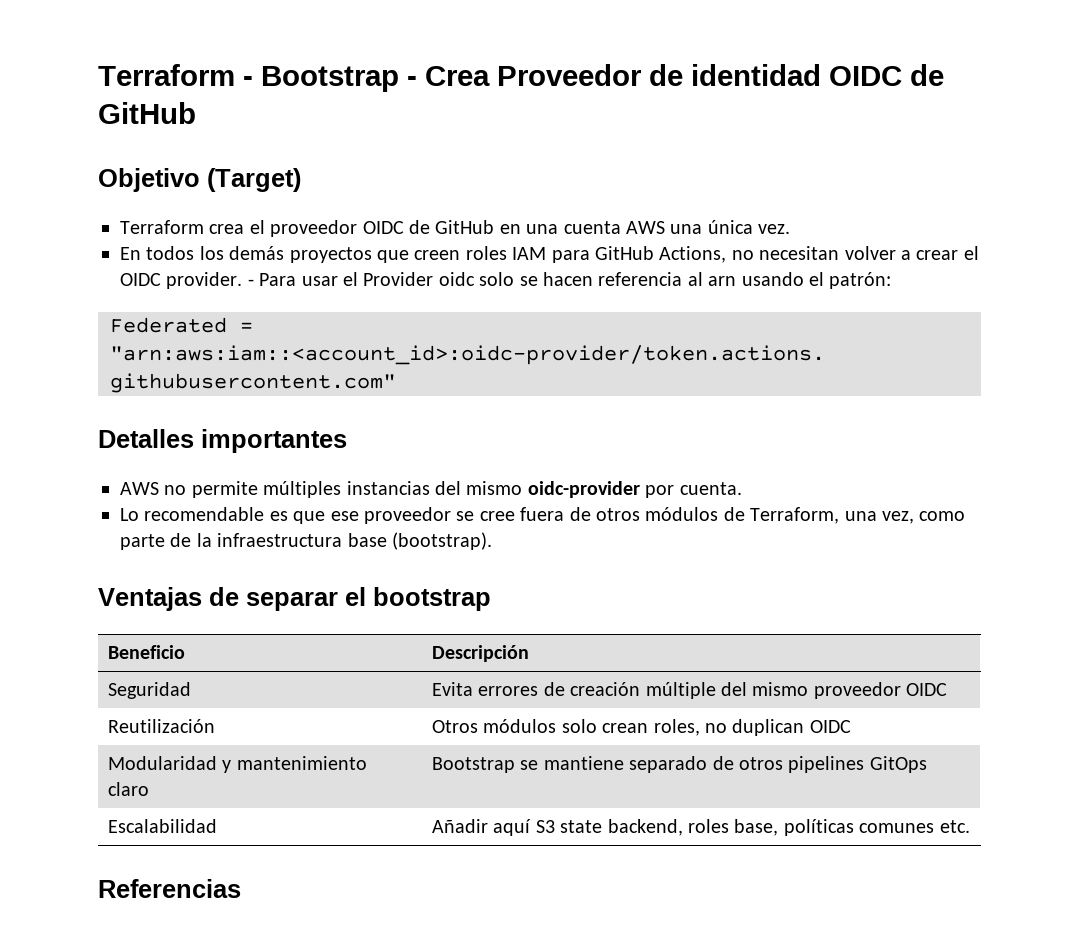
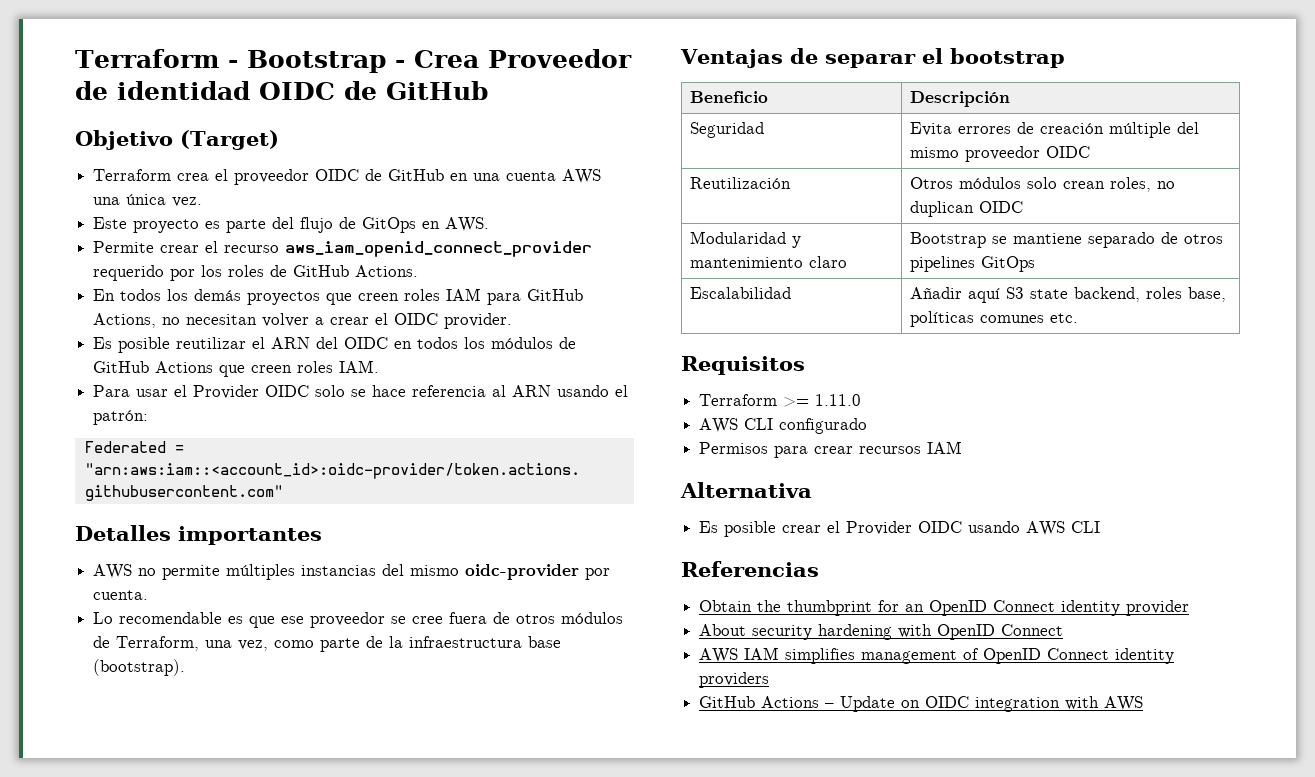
(791, 229) none -> [93,217,490,233] [93,241,593,257] [93,265,419,281] // Este proyecto es parte del flujo de GitOps en AWS. // Permite crear el recurso aws_iam_openid_connect_provider requerido por los roles de GitHub Actions.
[247,279,254,286] - -> [93,337,577,353] [93,360,380,377] // Es posible reutilizar el ARN del OIDC en todos los módulos de GitHub Actions que creen roles IAM. //
[438,272,475,286] oidc -> [265,385,310,397] OIDC
[542,272,593,286] hacen -> [372,385,407,397] hace
[708,276,737,286] arn -> [512,385,552,397] ARN
[98,879,241,898] Referencias -> [681,356,805,375] [699,394,862,407] [699,418,868,434] [699,441,963,458] [680,482,812,498] [699,521,1101,537] [681,561,819,577] [699,600,1190,616] [699,624,1064,640] [699,647,1175,664] [699,672,770,688] [699,696,1144,712] Requisitos // Terraform >= 1.11.0 // AWS CLI configurado // Permisos para crear recursos IAM // Alternativa // Es posible crear el Provider OIDC usando AWS CLI // Referencias // Obtain the thumbprint for an OpenID Connect identity provider // About security hardening with OpenID Connect // AWS IAM simplifies management of OpenID Connect identity providers // GitHub Actions – Update on OIDC integration with AWS

